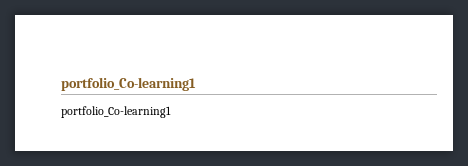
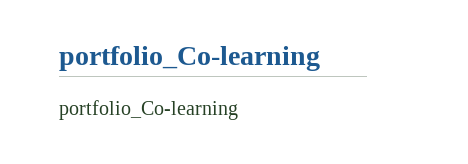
[61,77,196,91] [61,106,171,118] portfolio_Co-learning1 // portfolio_Co-learning1 -> [59,46,320,71] [59,100,238,120] portfolio_Co-learning // portfolio_Co-learning

